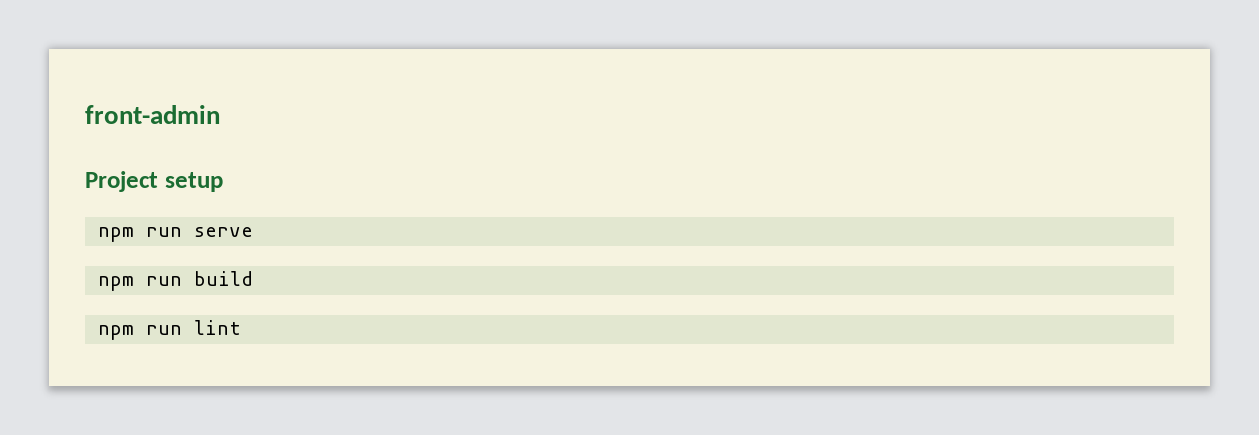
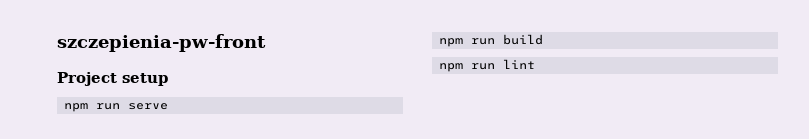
[85,105,220,124] front-admin -> [57,34,266,52] szczepienia-pw-front

